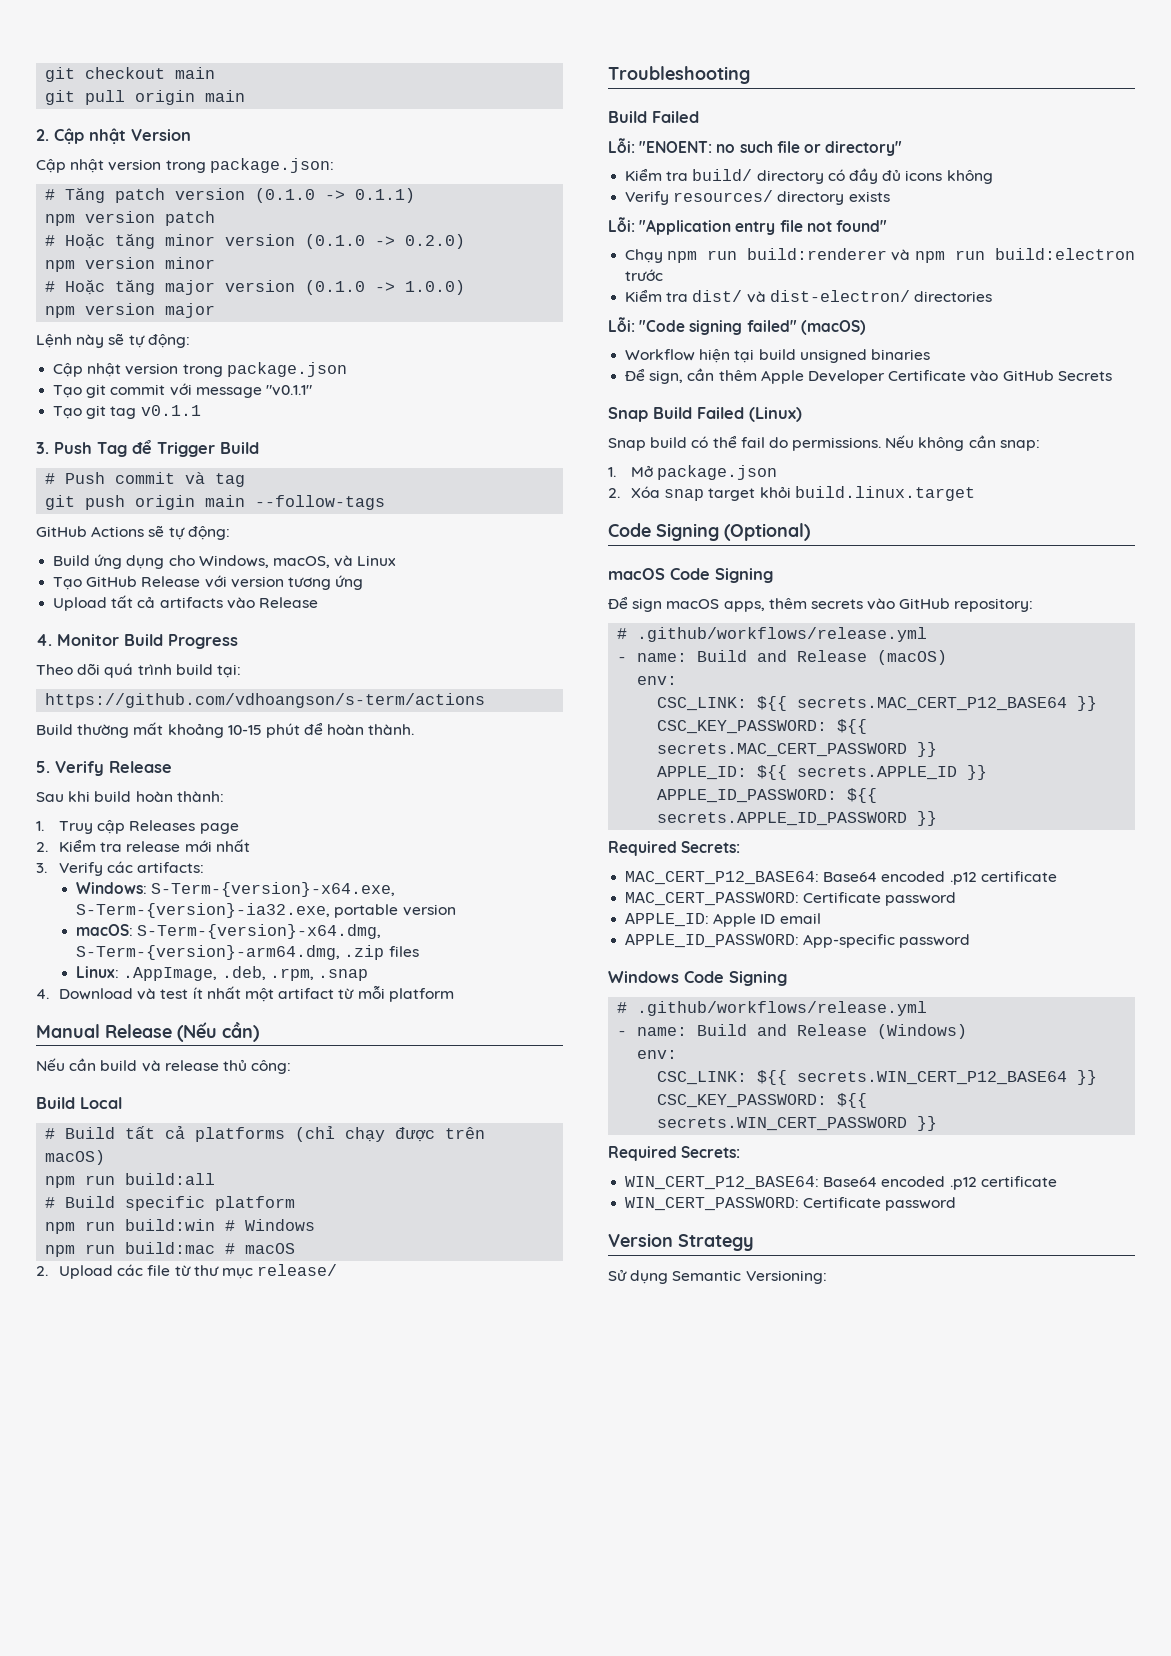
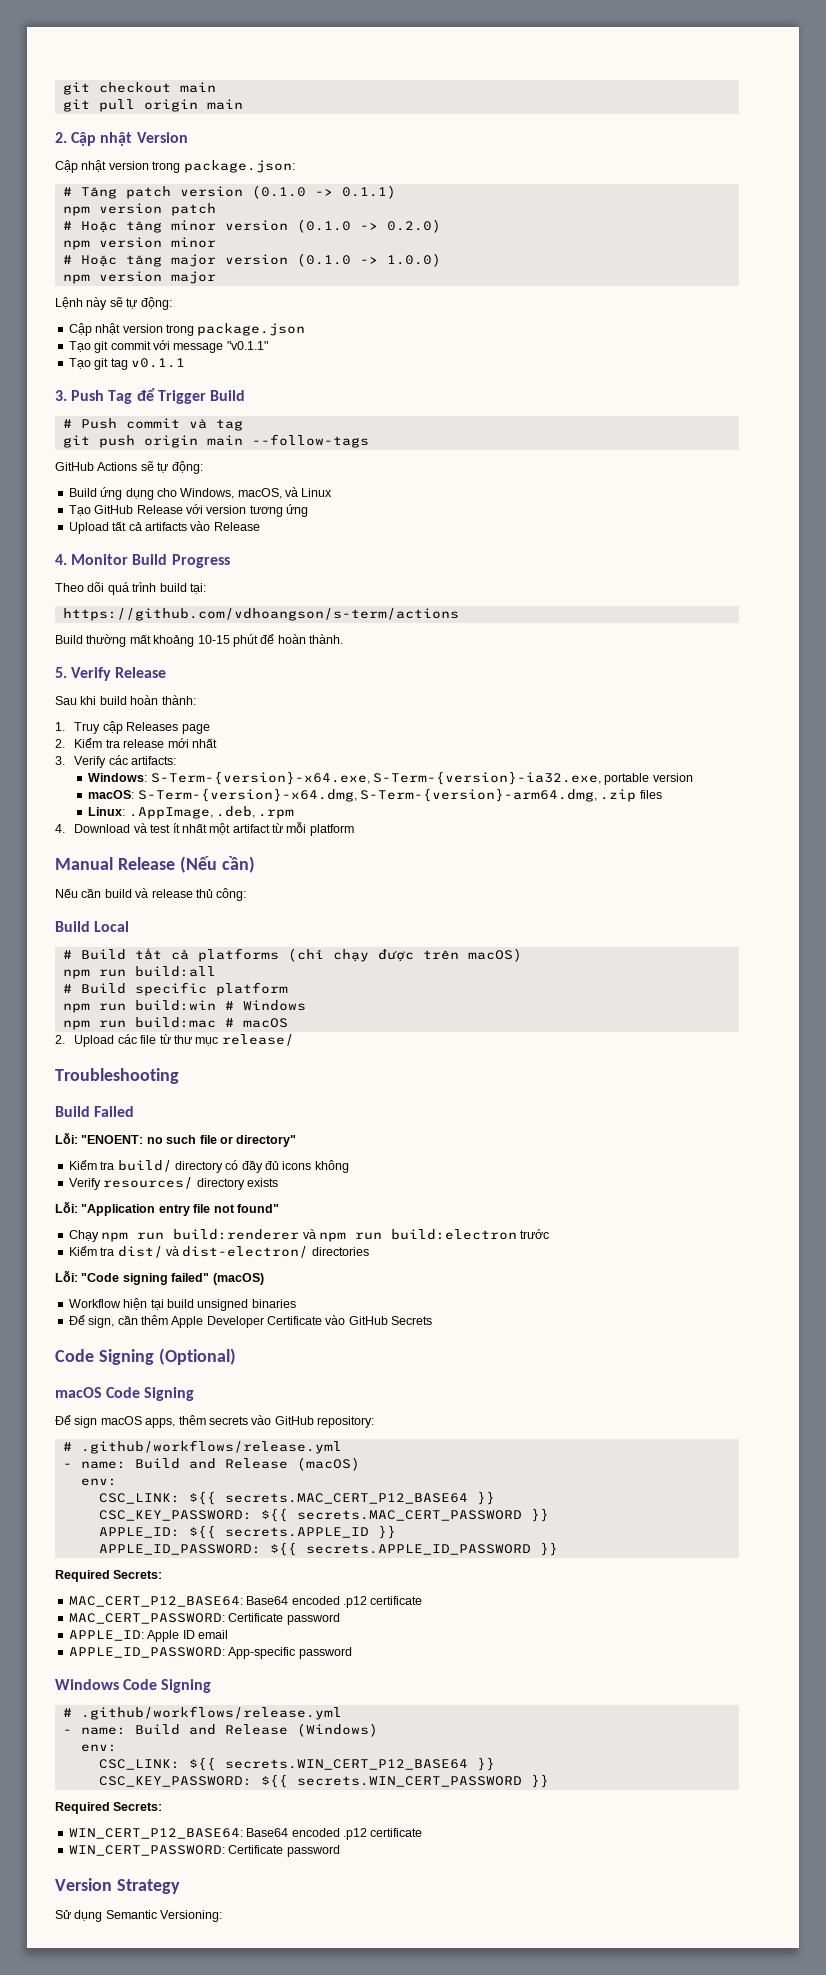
[269,968,368,981] .rpm, .snap -> [258,809,295,819] .rpm
[608,407,802,422] [608,435,1040,451] [608,465,778,480] [608,486,975,501] // Snap Build Failed (Linux) // Snap build có thể fail do permissions. Nếu không cần snap: // 1. Mở package.json // 2. Xóa snap target khỏi build.linux.target -> (433, 1320) none

